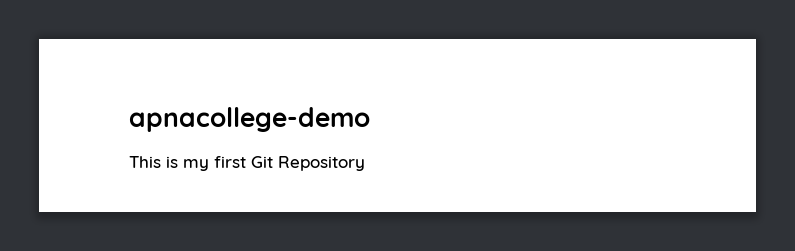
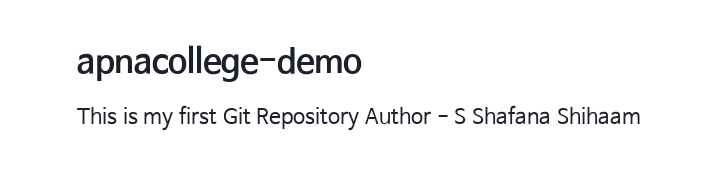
(365, 163) none -> [365,105,641,125] Author - S Shafana Shihaam

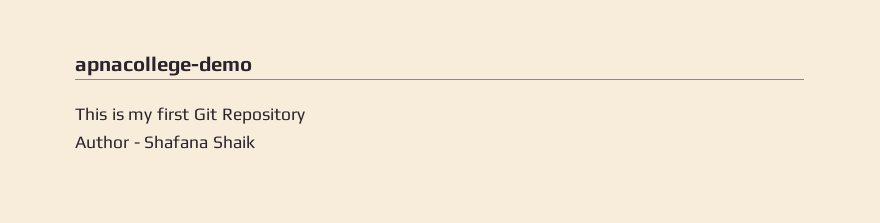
(360, 119) none -> (305, 116) //
[454,105,641,125] S Shafana Shihaam -> [144,135,256,149] Shafana Shaik

